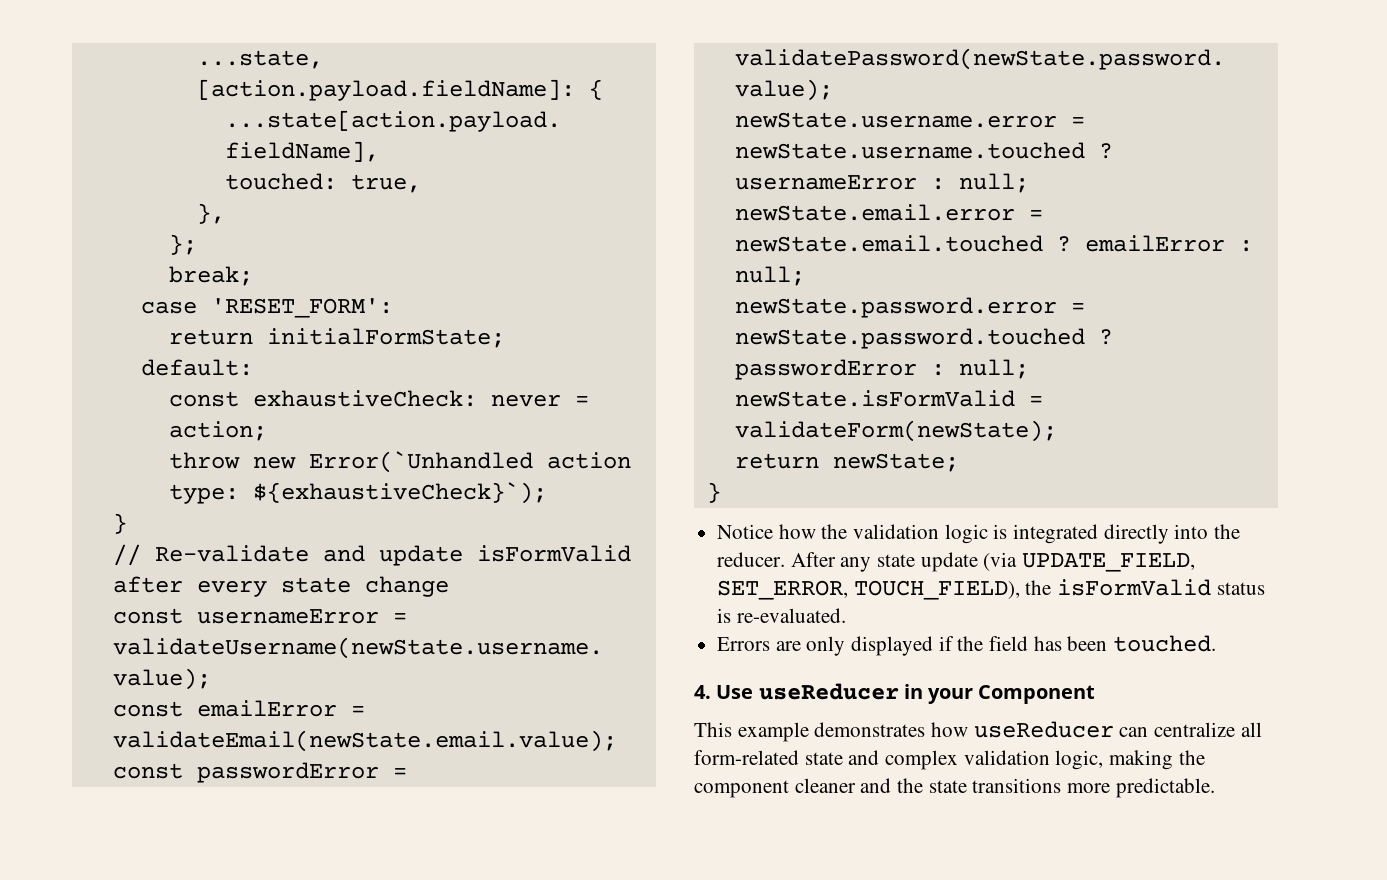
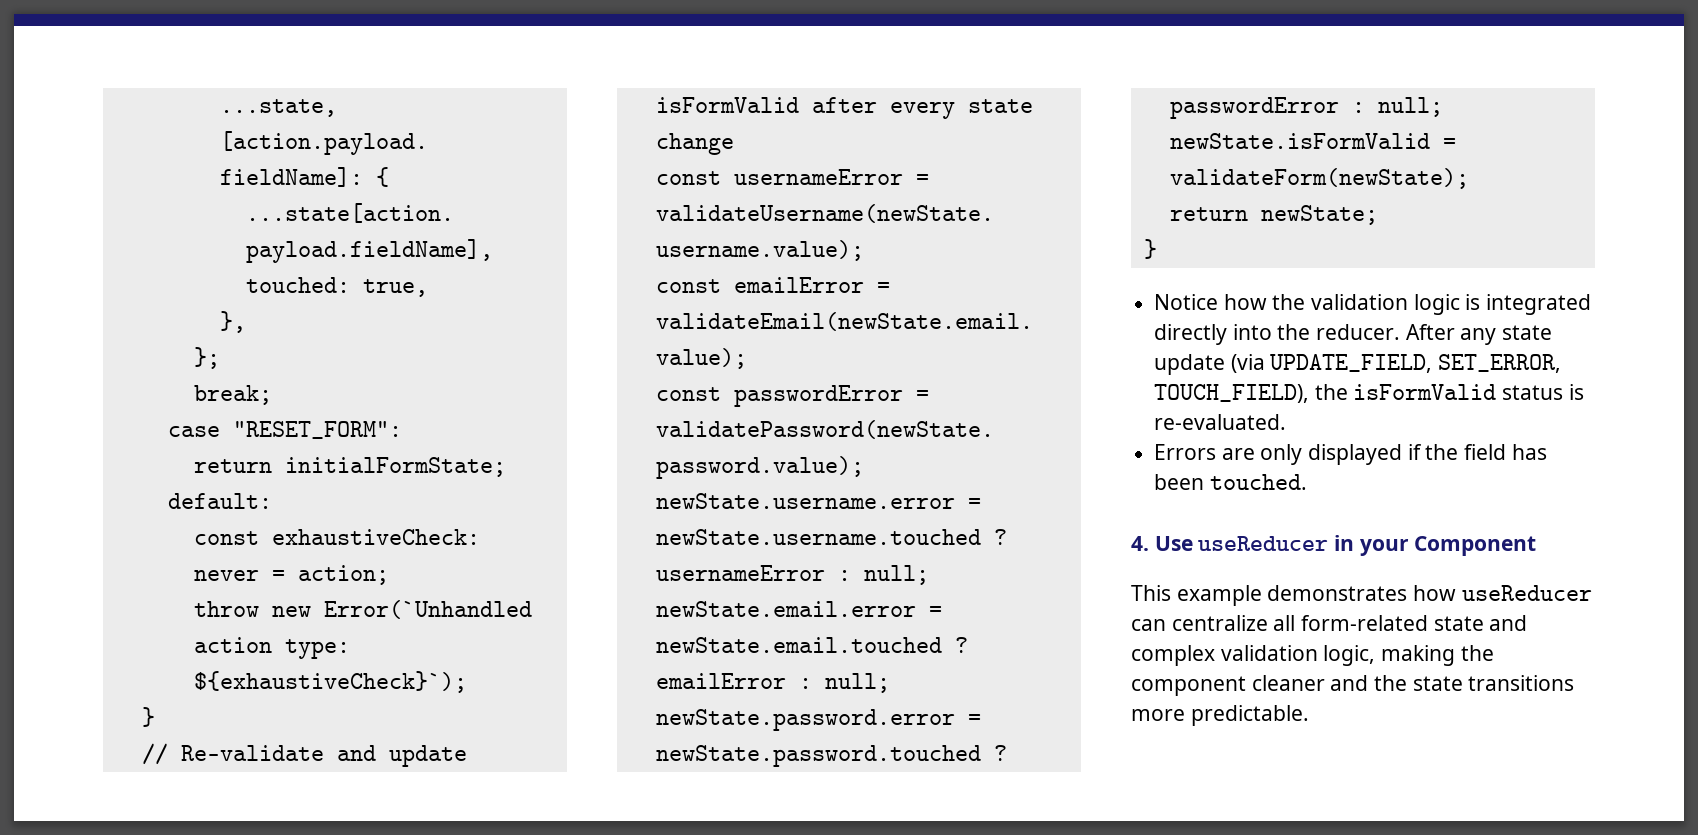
[210,298,393,318] 'RESET_FORM': -> [232,421,402,439] "RESET_FORM":

